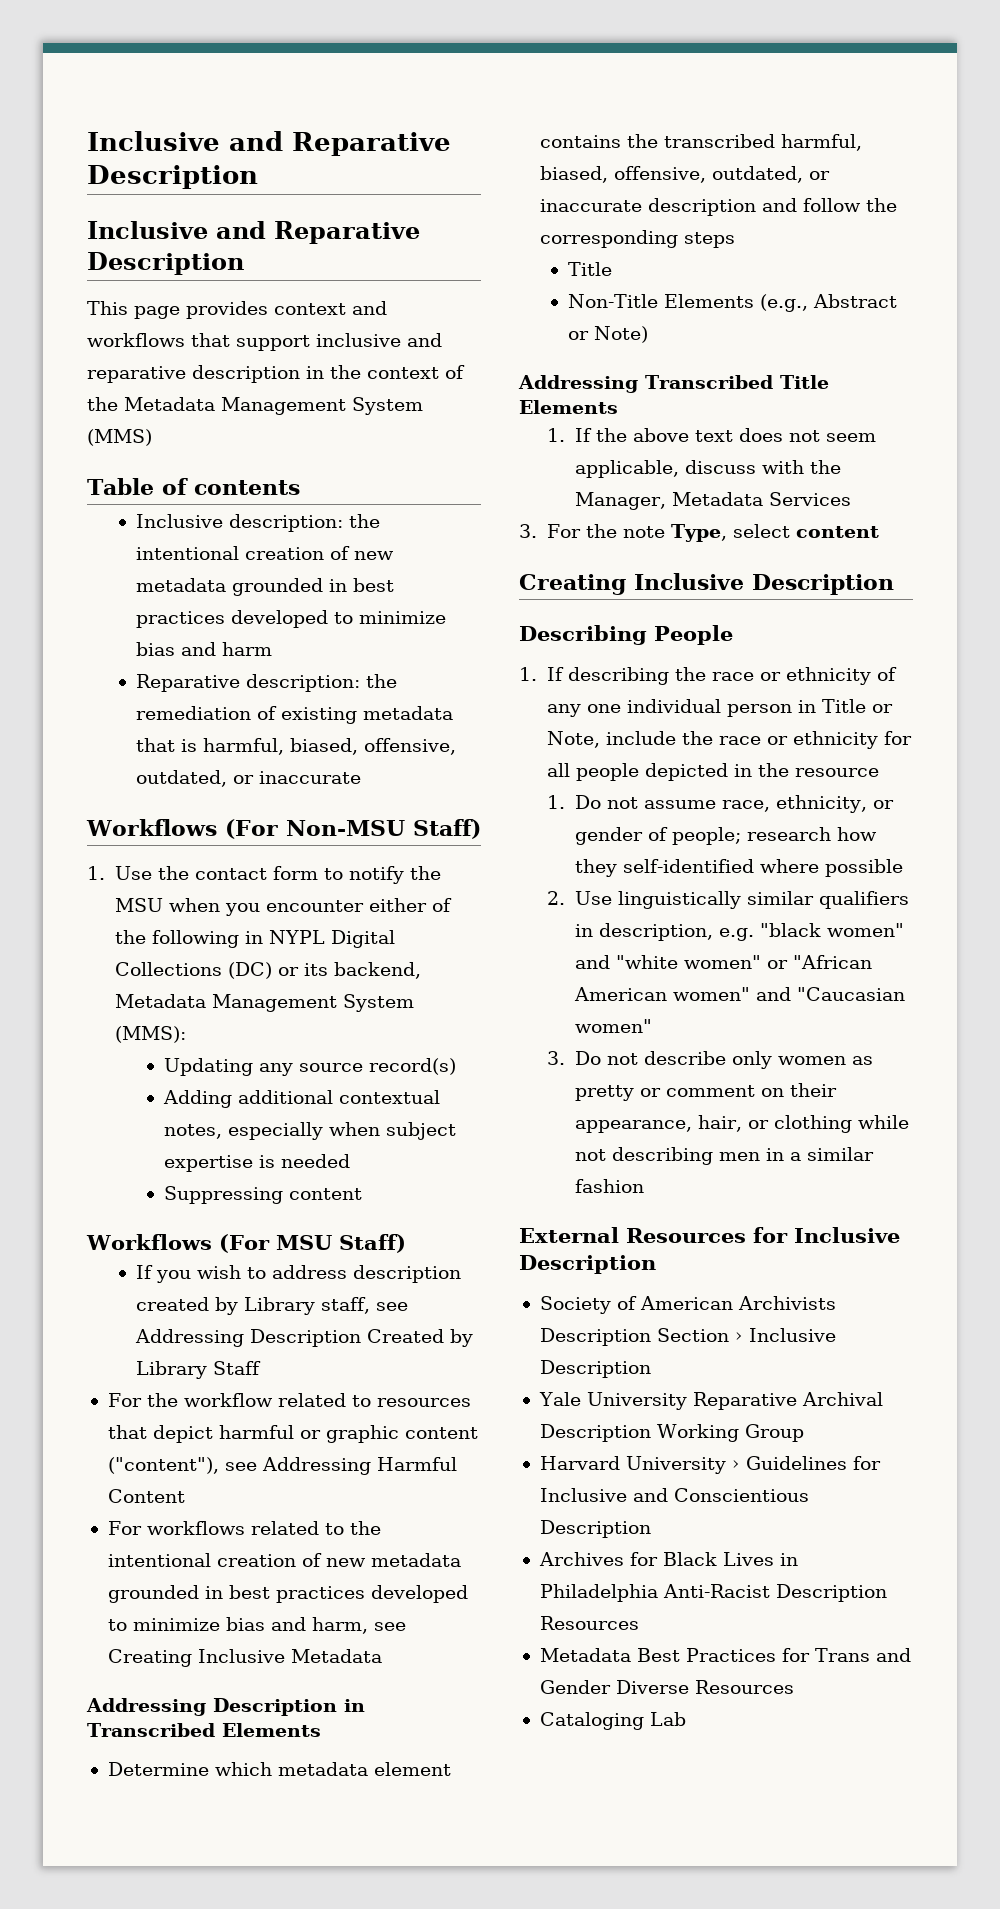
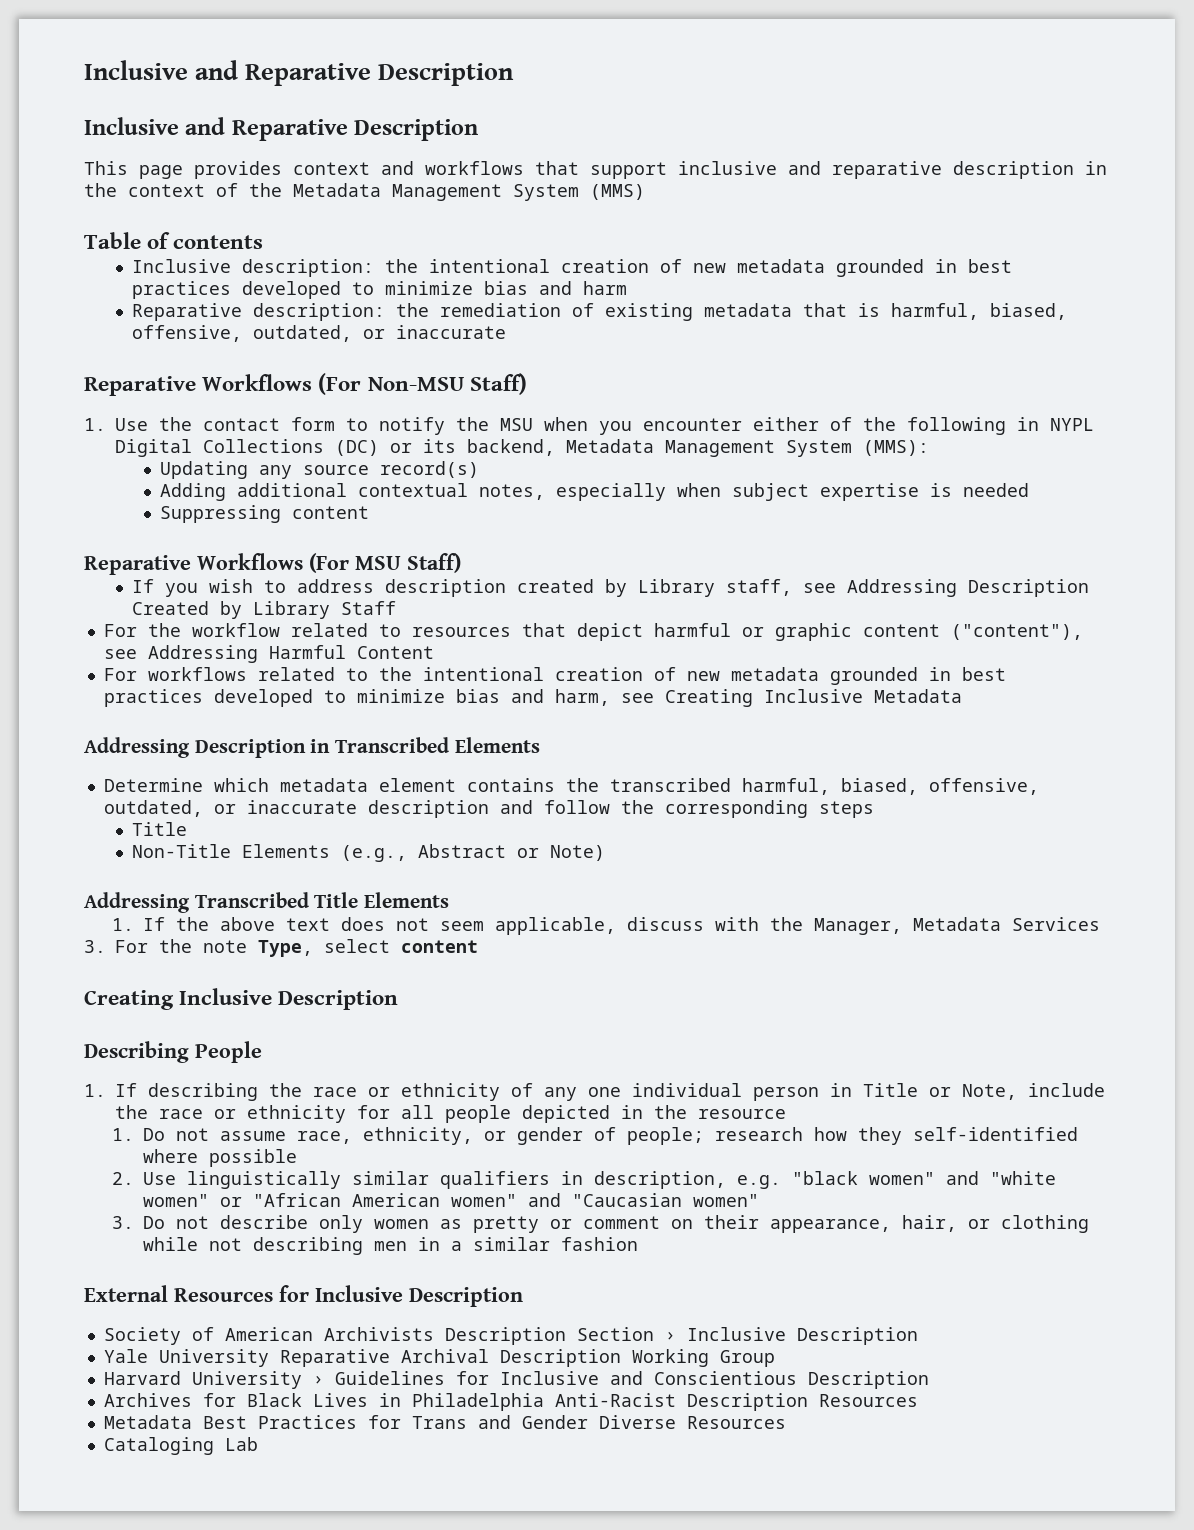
(362, 777) none -> [84,376,196,396] Reparative
(363, 1194) none -> [84,555,191,575] Reparative

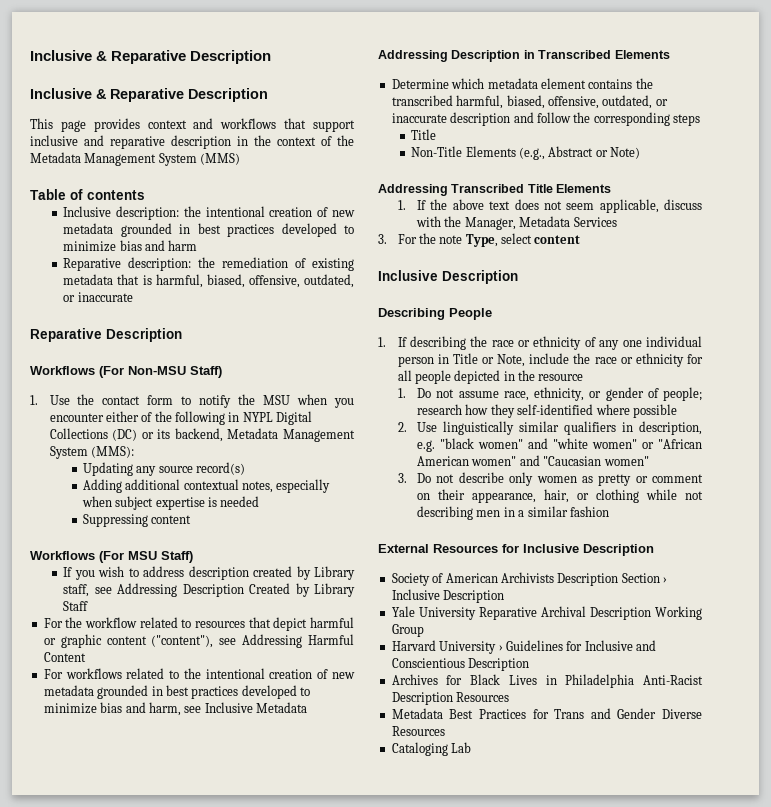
[84,60,238,80] Inclusive and -> [30,50,108,61] Inclusive &
[185,117,226,135] and -> [96,89,107,99] &
(196, 386) none -> [106,328,182,342] Description //
[84,555,191,575] Reparative -> (192, 519) none
[664,689,753,707] Creating -> (202, 709) none
[84,990,174,1010] Creating -> (581, 239) none

